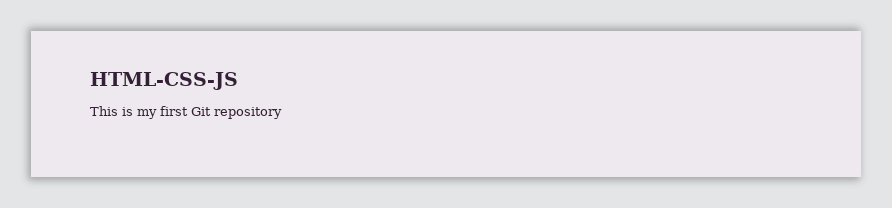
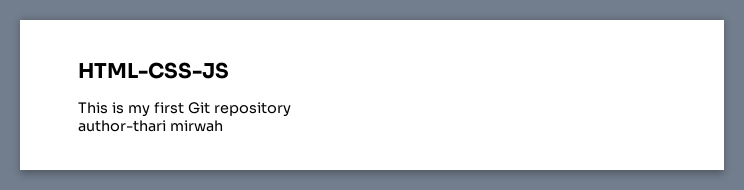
(282, 113) none -> [78,120,223,132] // author-thari mirwah

